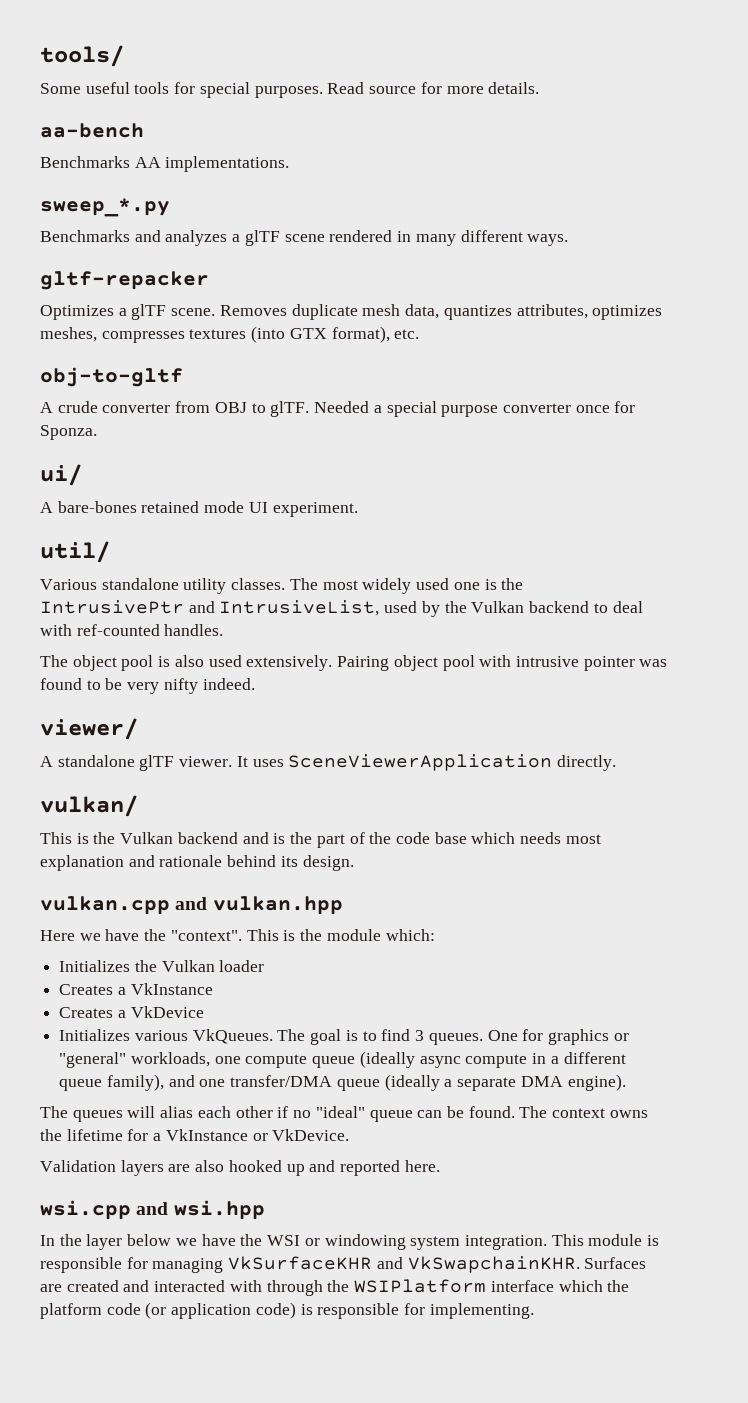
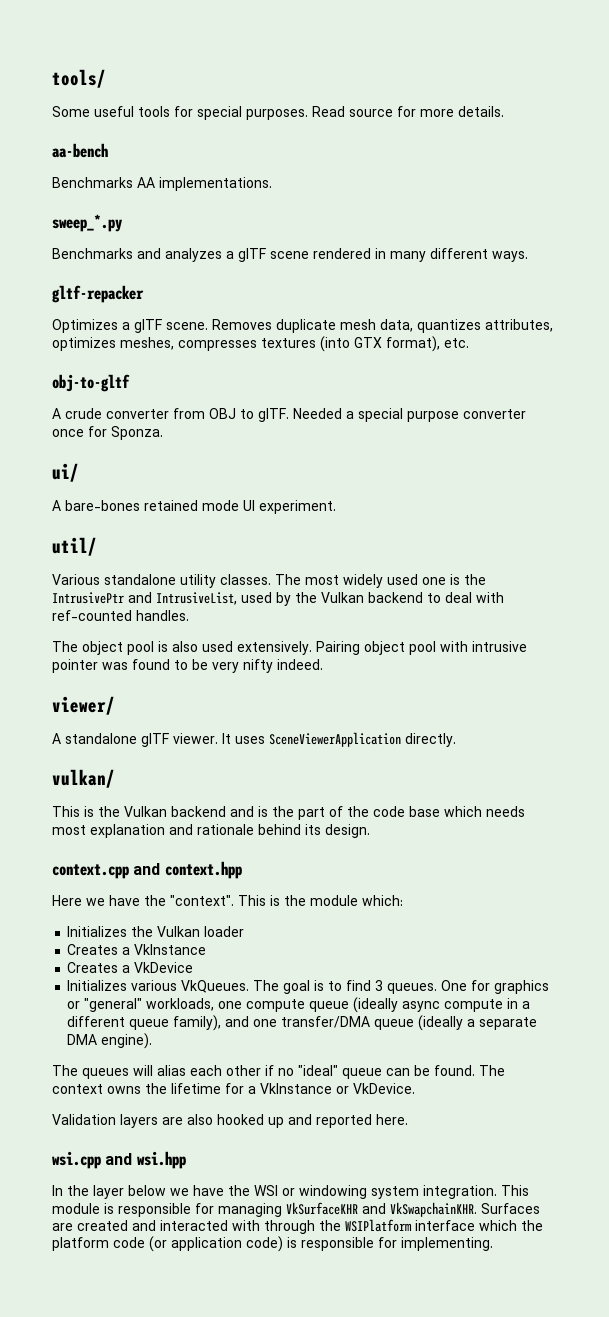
[40,896,343,915] vulkan.cpp and vulkan.hpp -> [52,861,242,879] context.cpp and context.hpp

